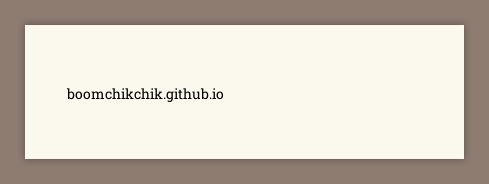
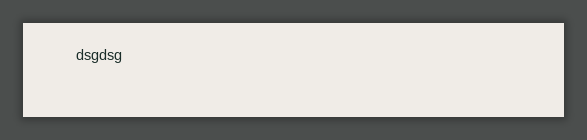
[66,88,224,102] boomchikchik.github.io -> [76,49,122,63] dsgdsg

